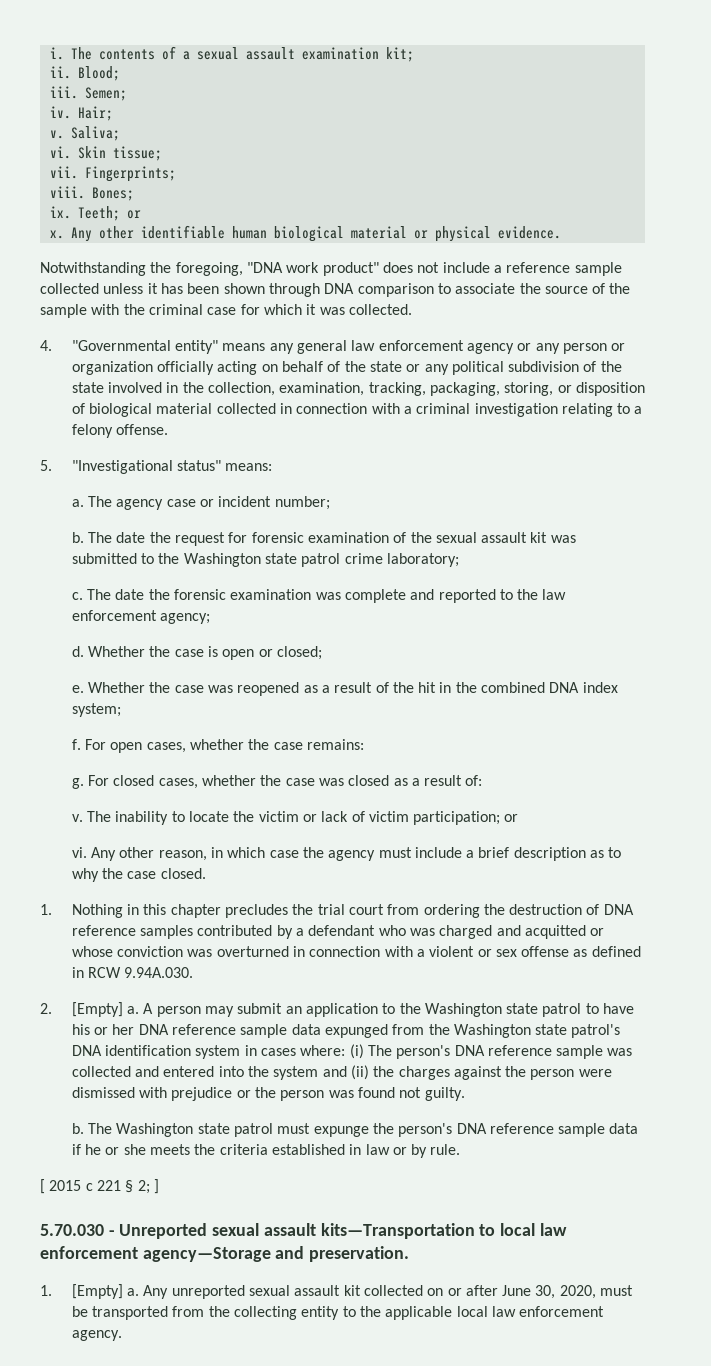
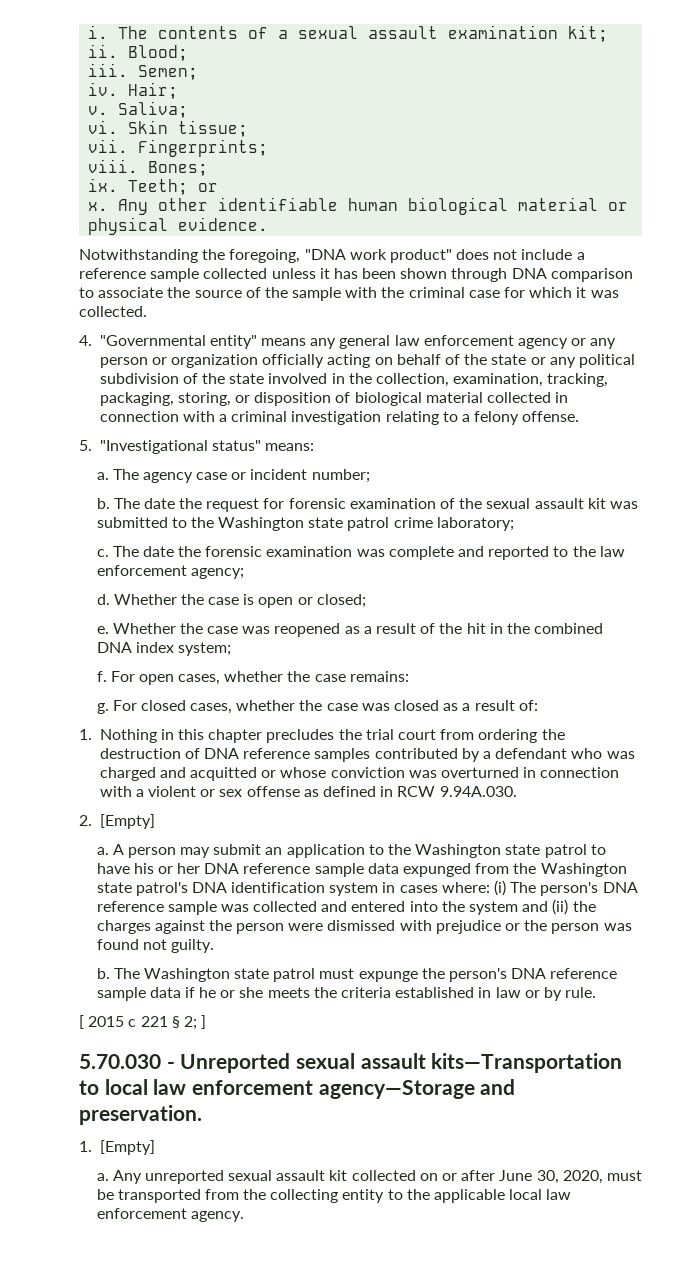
[71,811,519,825] [71,847,622,861] [71,868,206,882] // v. The inability to locate the victim or lack of victim participation; or // vi. Any other reason, in which case the agency must include a brief description as to why the case closed. -> (538, 705) none
(123, 1009) none -> (155, 821) //
(123, 1291) none -> (155, 1147) //

